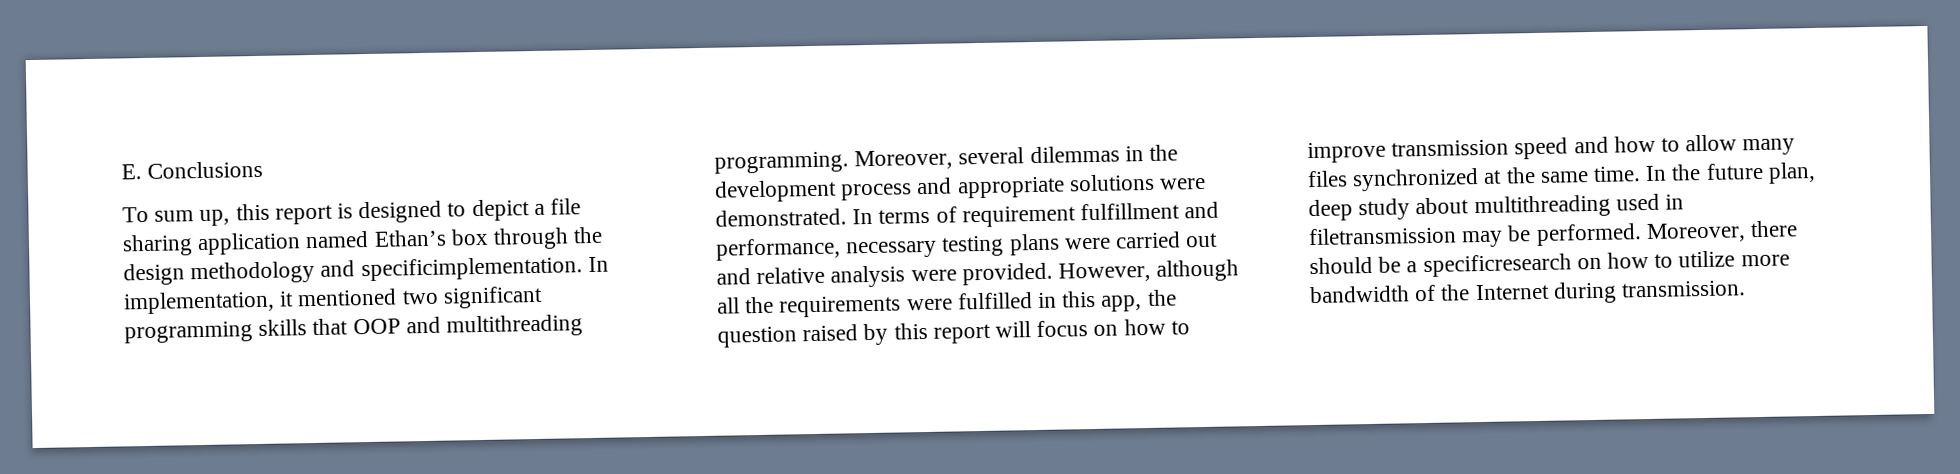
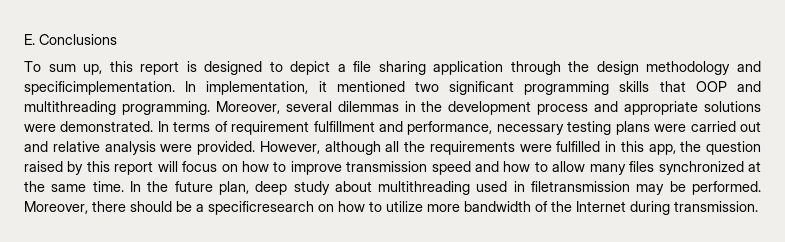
[305,228,489,249] named Ethan’s box -> (504, 68) none

